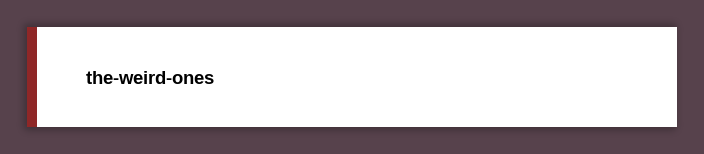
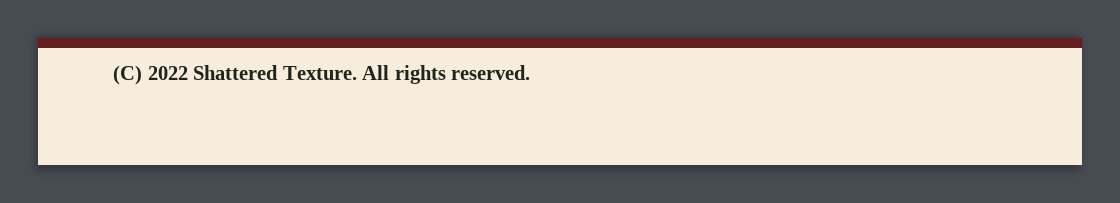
[86,71,214,84] the-weird-ones -> [113,65,531,85] (C) 2022 Shattered Texture. All rights reserved.

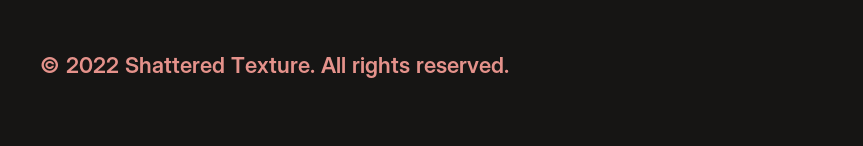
[113,65,142,85] (C) -> [40,57,60,73] ©

